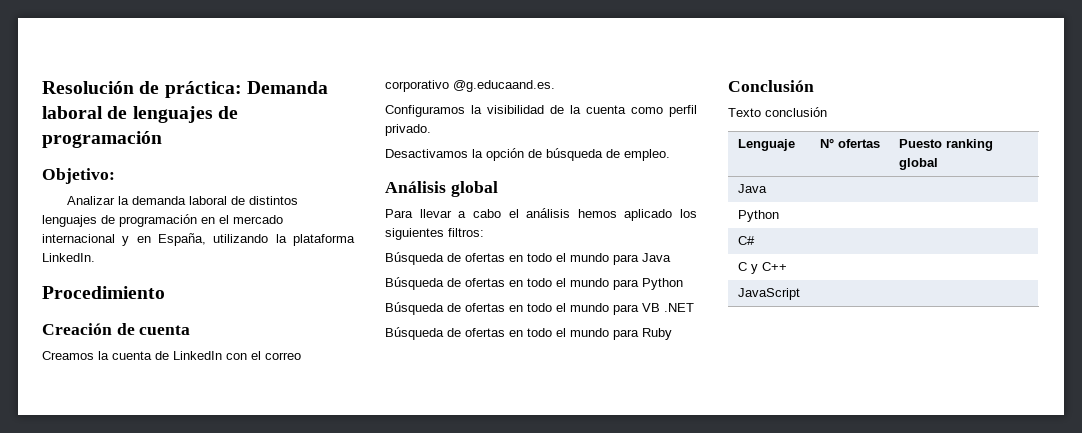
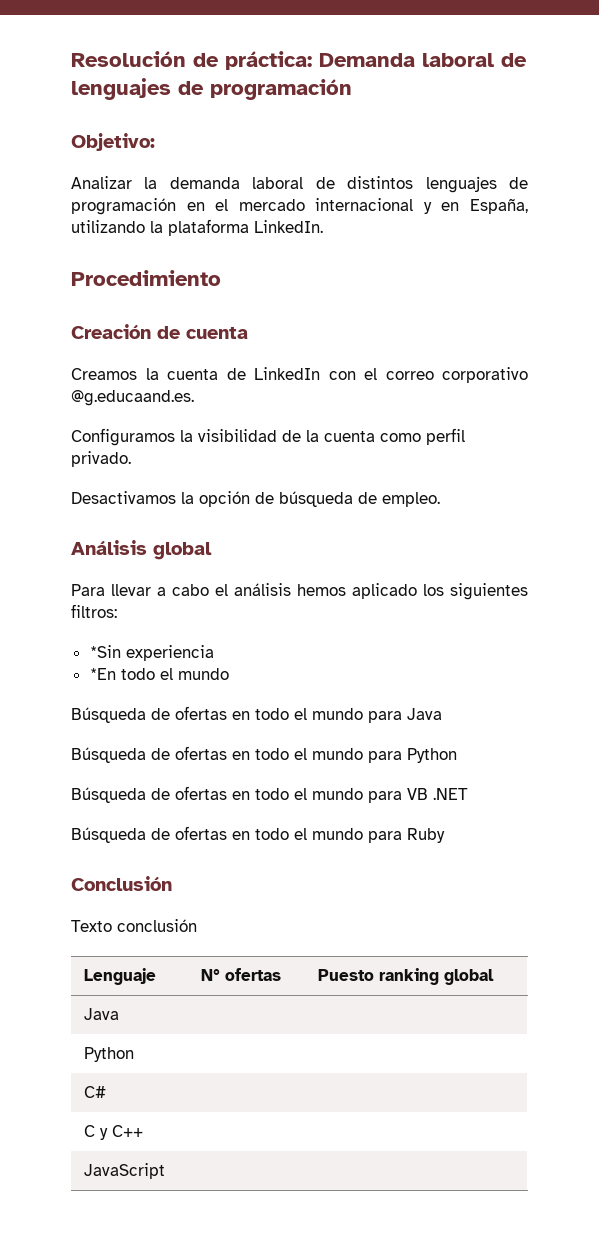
(484, 232) none -> [89,645,214,661] [89,668,229,680] // *Sin experiencia // *En todo el mundo

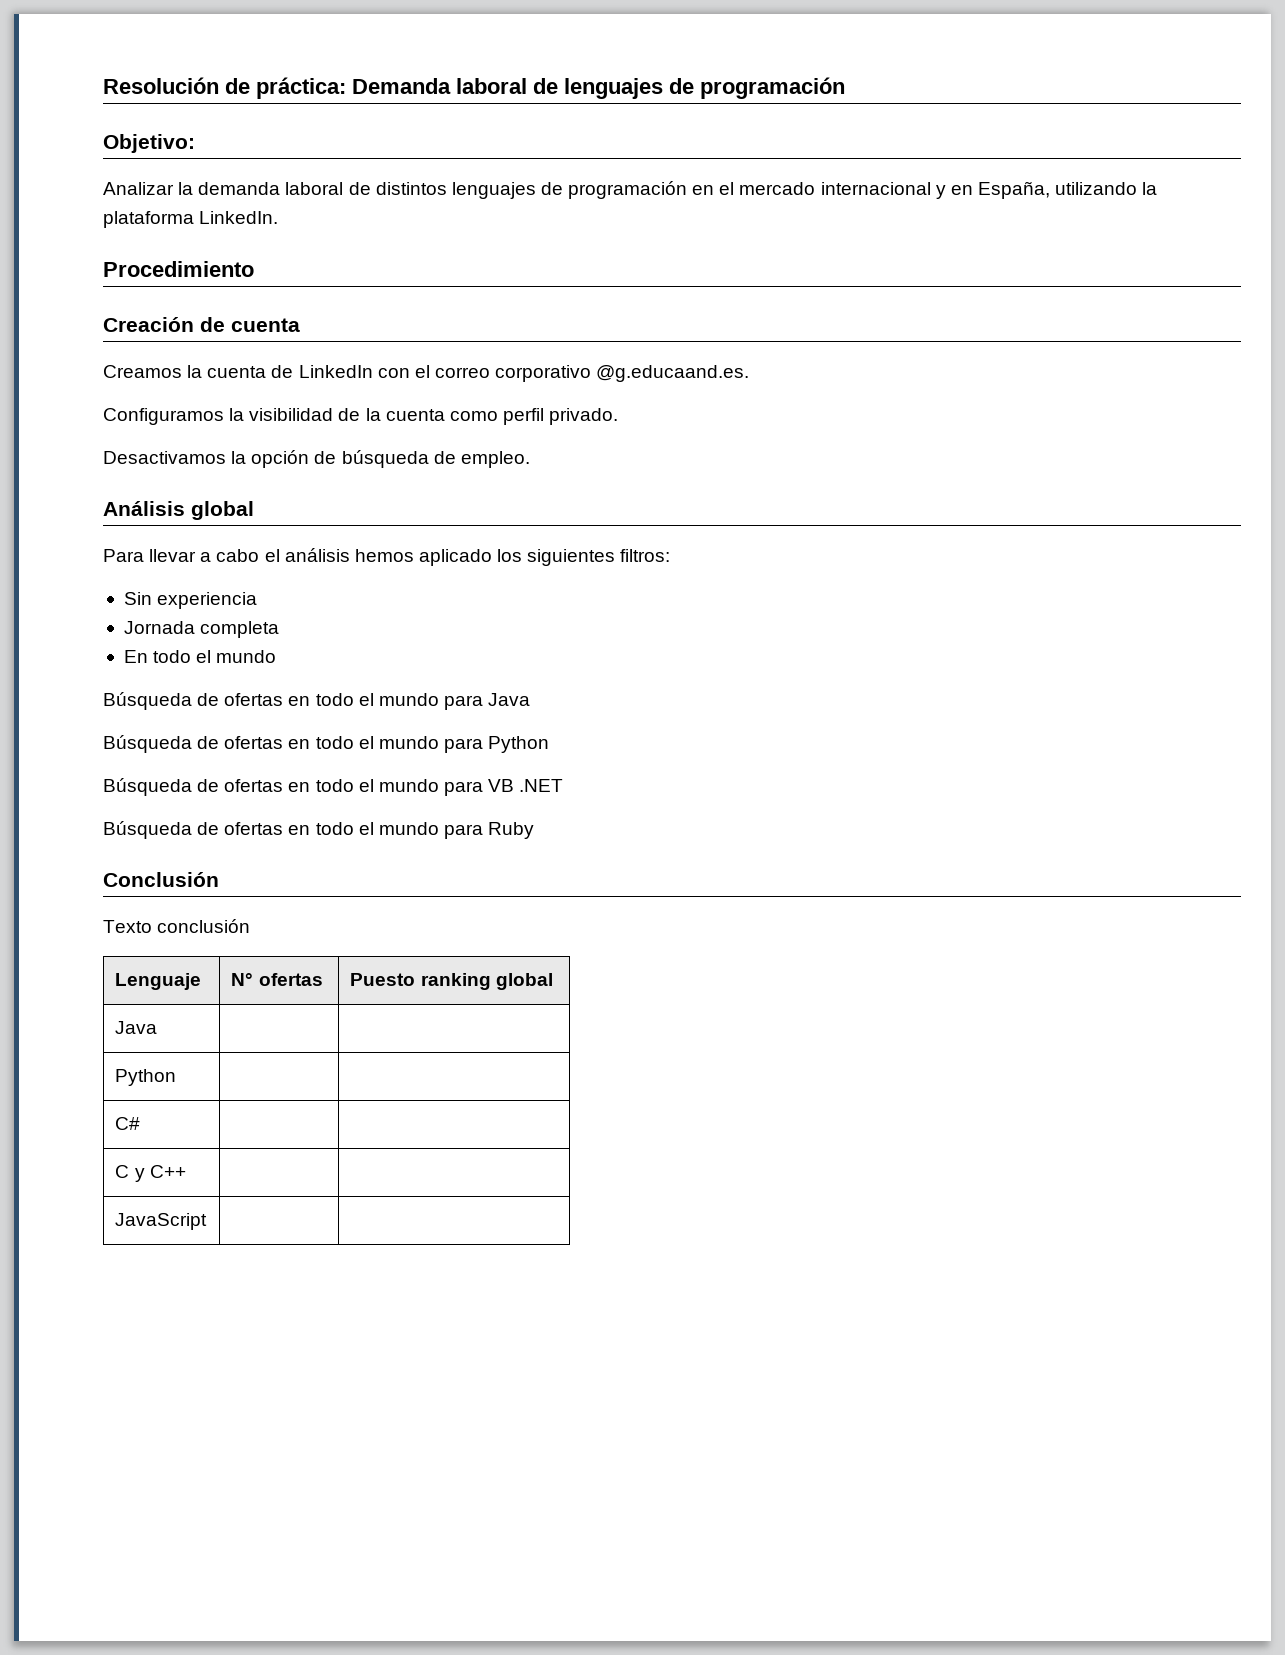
[89,645,121,658] *Sin -> [123,592,152,605] Sin
[89,668,116,680] *En -> [123,621,280,638] [123,650,148,663] Jornada completa // En

